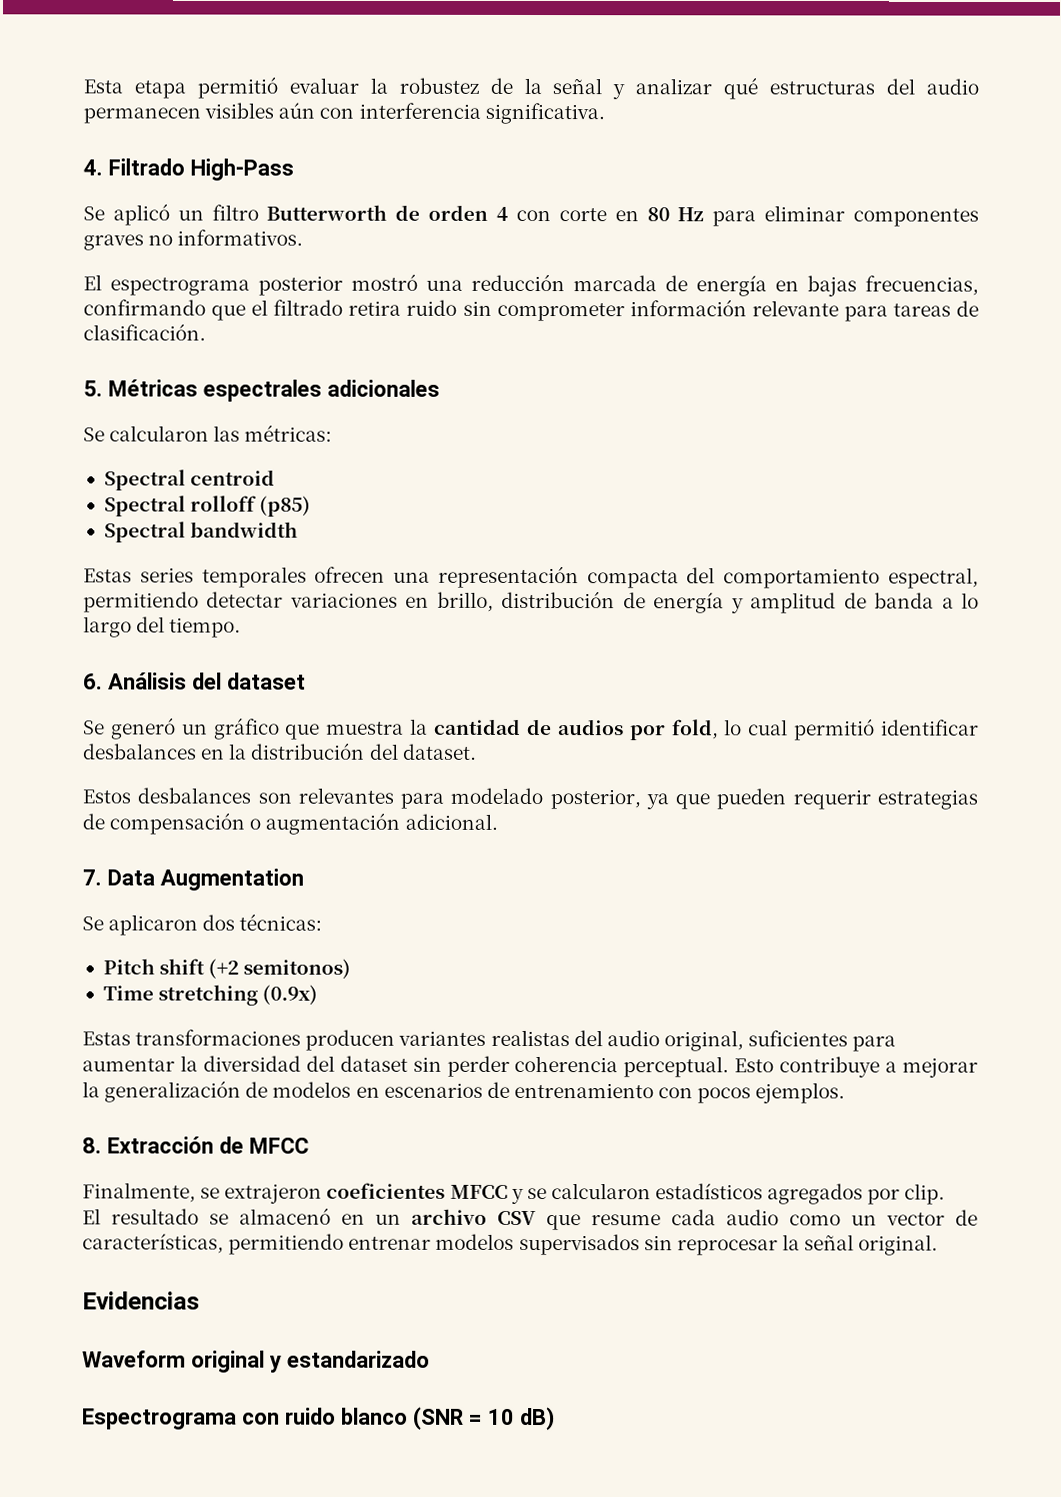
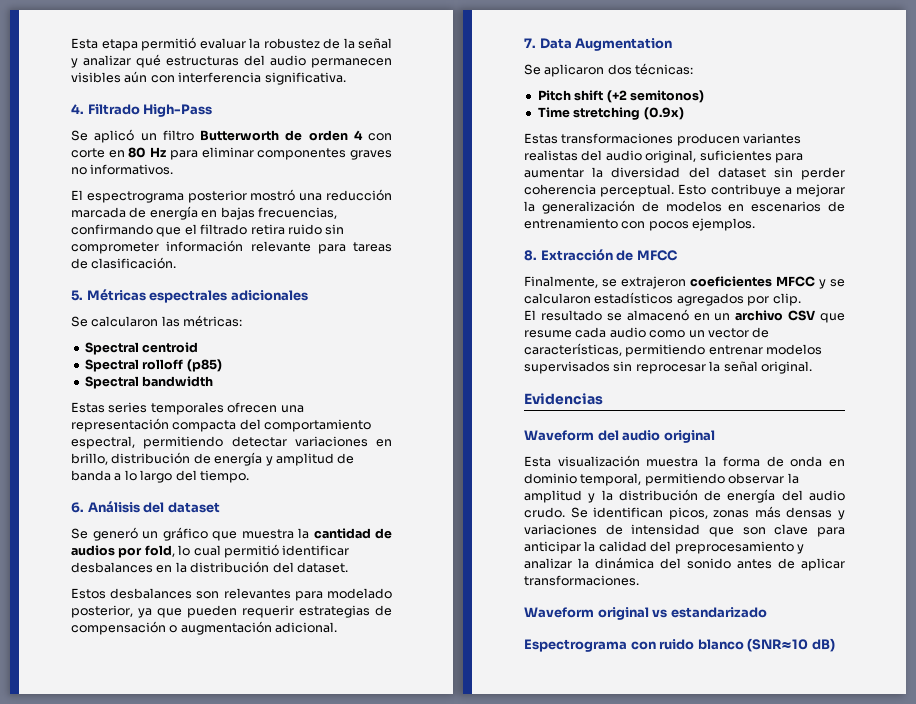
[190,1350,282,1373] original y -> [597,430,715,443] [524,455,845,467] [524,473,799,486] [524,489,845,503] [524,506,845,520] [524,524,845,537] [524,541,804,554] [524,557,845,571] [524,575,639,586] [524,607,668,620] del audio original // Esta visualización muestra la forma de onda en dominio temporal, permitiendo observar la amplitud y la distribución de energía del audio crudo. Se identifican picos, zonas más densas y variaciones de intensidad que son clave para anticipar la calidad del preprocesamiento y analizar la dinámica del sonido antes de aplicar transformaciones. // Waveform original vs
[412,1406,515,1430] (SNR = 10 -> [747,638,809,652] (SNR≈10

